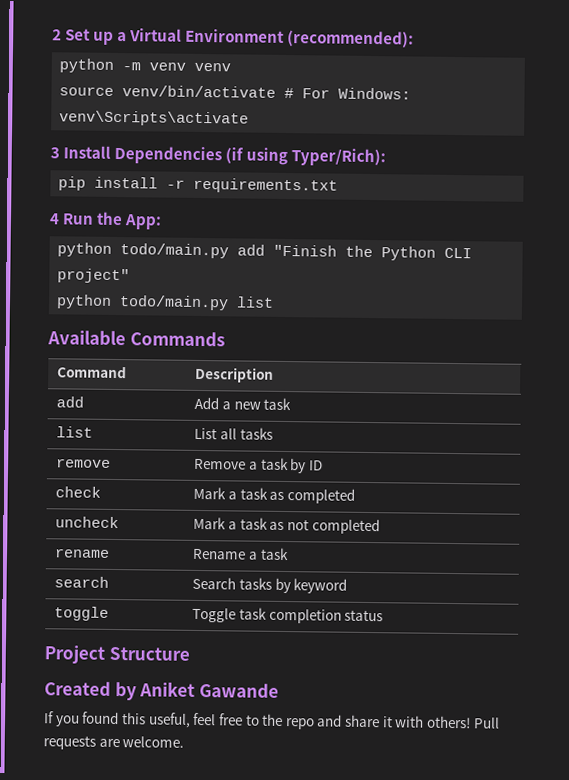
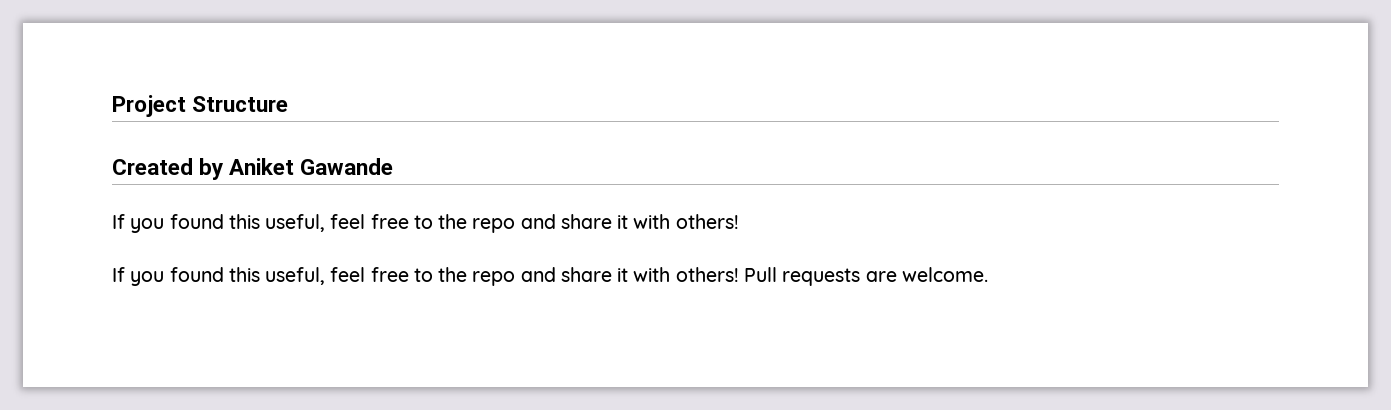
[52,28,415,48] [59,58,232,73] [59,85,412,100] [59,110,250,127] [50,145,387,167] [58,176,339,194] [49,211,163,230] [57,242,473,261] [57,268,131,284] [56,294,275,311] [47,330,225,347] [57,365,128,379] [195,366,275,383] [56,396,85,408] [194,396,292,411] [56,426,94,438] [194,427,273,440] [56,458,112,468] [194,457,323,474] [55,486,102,498] [193,486,355,504] [55,516,120,529] [193,516,380,535] [54,548,111,558] [192,547,289,561] [54,576,110,588] [192,576,348,594] [54,606,110,621] [192,607,384,624] 2 Set up a Virtual Environment (recommended): // python -m venv venv // source venv/bin/activate # For Windows: venv\Scripts\activate // 3 Install Dependencies (if using Typer/Rich): // pip install -r requirements.txt // 4 Run the App: // python todo/main.py add "Finish the Python CLI project" // python todo/main.py list // Available Commands // Command | Description // add | Add a new task // list | List all tasks // remove | Remove a task by ID // check | Mark a task as completed // uncheck | Mark a task as not completed // rename | Rename a task // search | Search tasks by keyword // toggle | Toggle task completion status // -> (112, 106) none
(472, 722) none -> [112,267,739,286] // If you found this useful, feel free to the repo and share it with others!

